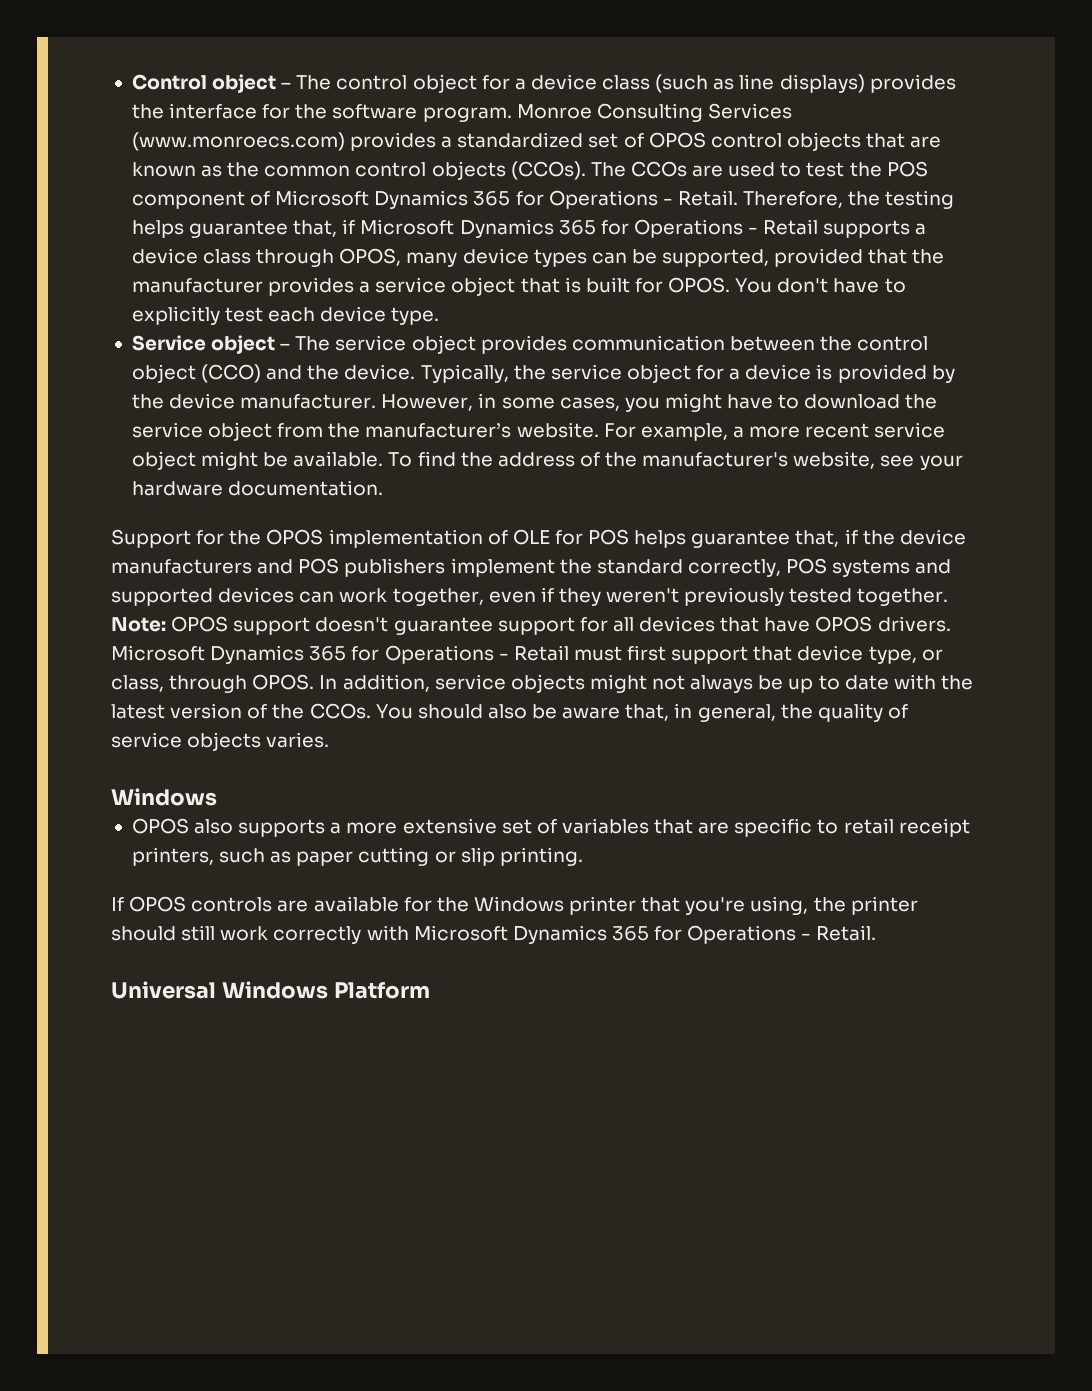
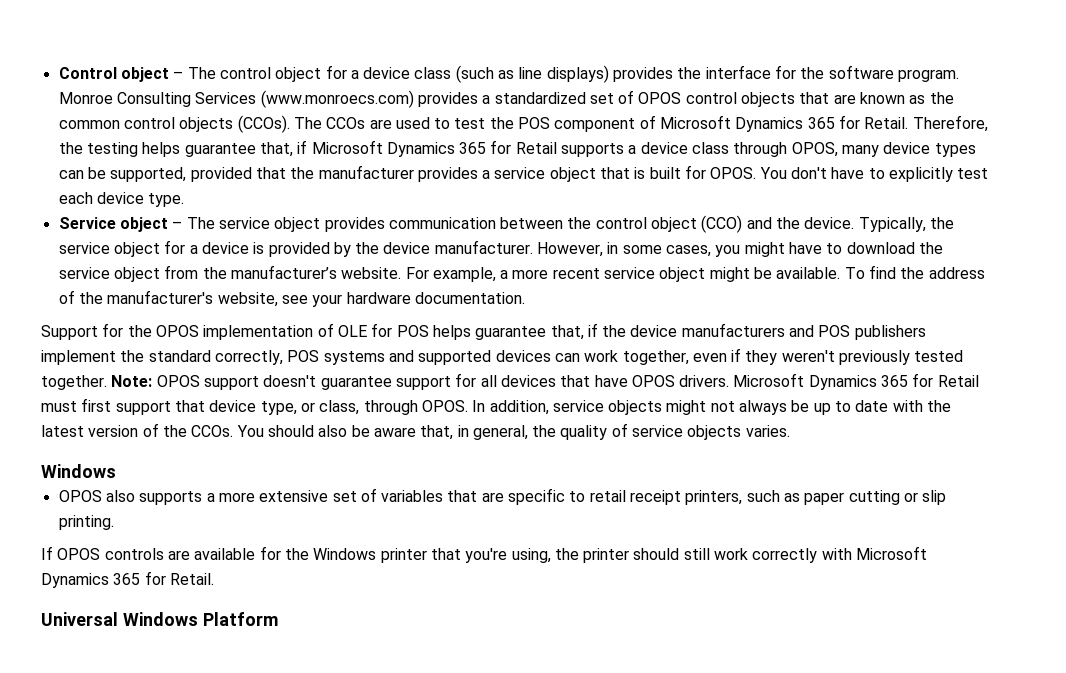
[548,190,673,209] Operations - -> (861, 122) none
[633,219,759,238] Operations - -> (512, 147) none
[384,645,509,664] Operations - -> (934, 380) none
[687,925,812,944] Operations - -> (166, 578) none

